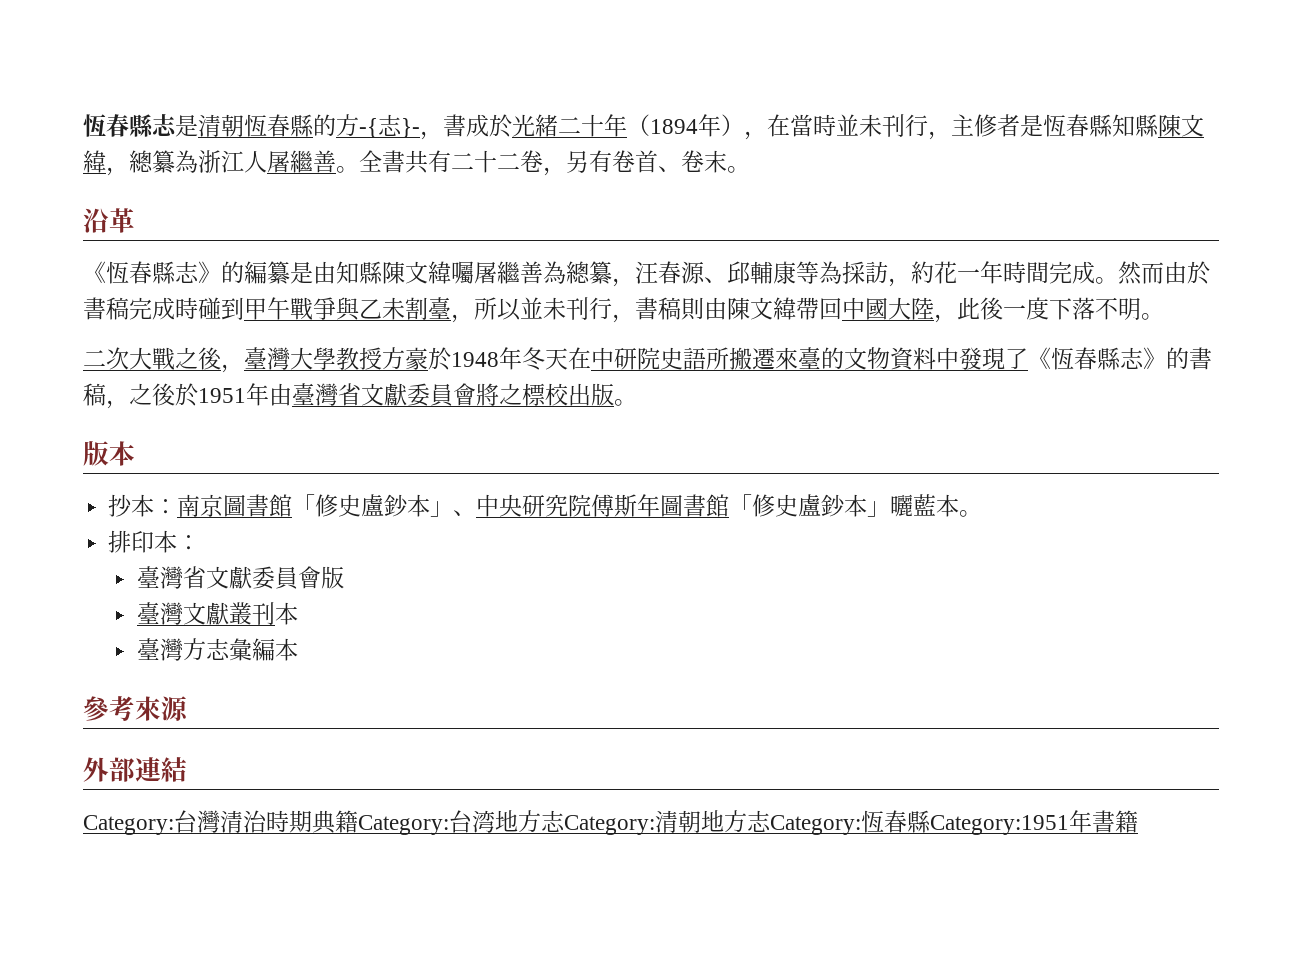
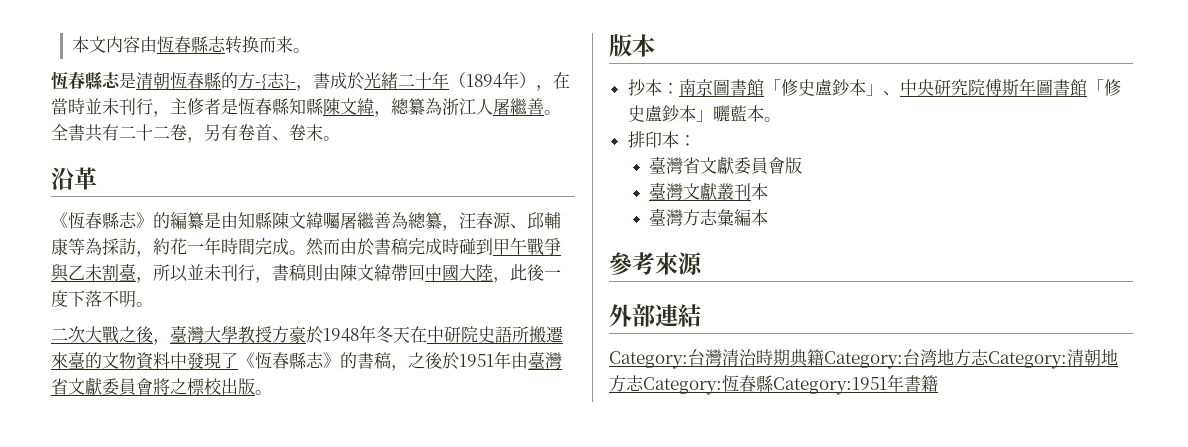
(83, 125) none -> [72,36,311,54] 本文内容由恆春縣志转换而来。 //

